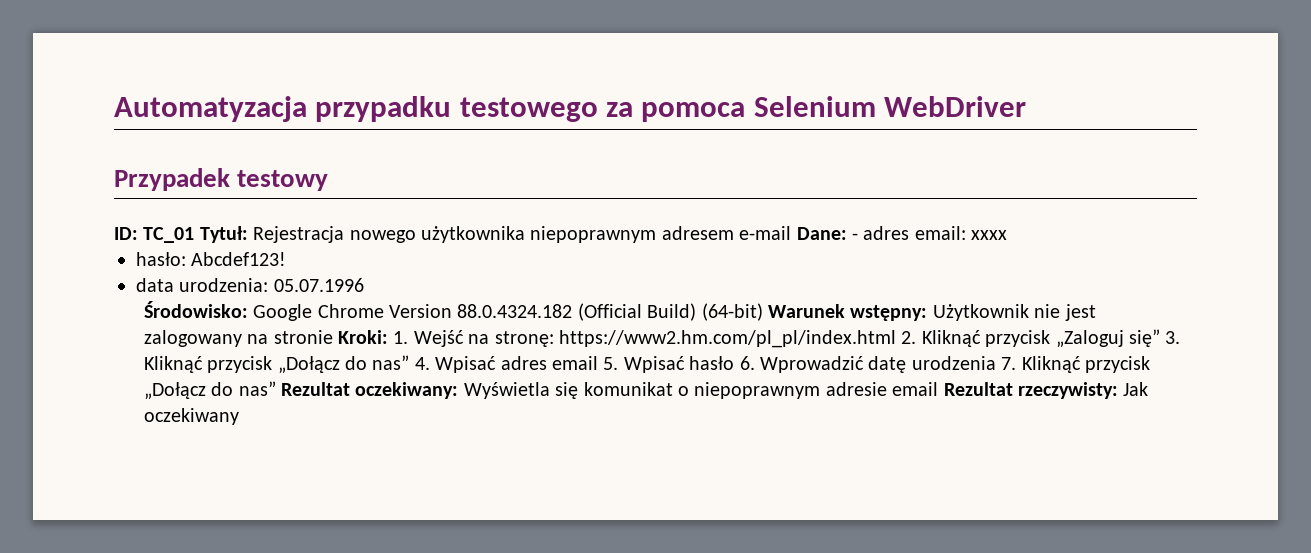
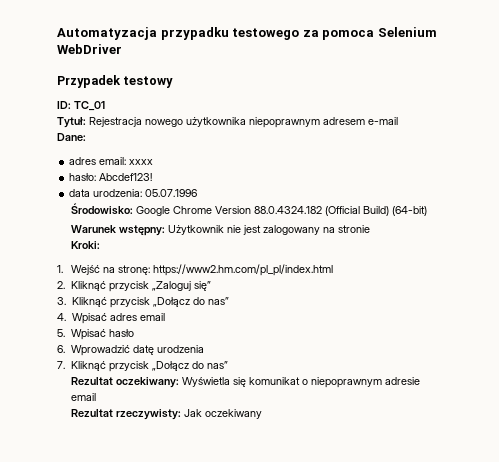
(195, 235) none -> (105, 106) //
(792, 233) none -> (398, 121) //
[851,233,858,240] - -> (86, 137) //
(763, 312) none -> (427, 211) //
(333, 337) none -> (370, 229) //
(388, 337) none -> (100, 245) //
(896, 339) none -> (333, 270) //
(1160, 338) none -> (211, 286) //
(410, 362) none -> (229, 301) //
(598, 363) none -> (165, 317) //
(735, 363) none -> (134, 333) //
(996, 363) none -> (204, 349) //
(276, 388) none -> (228, 365) //
(939, 389) none -> (96, 397) //

